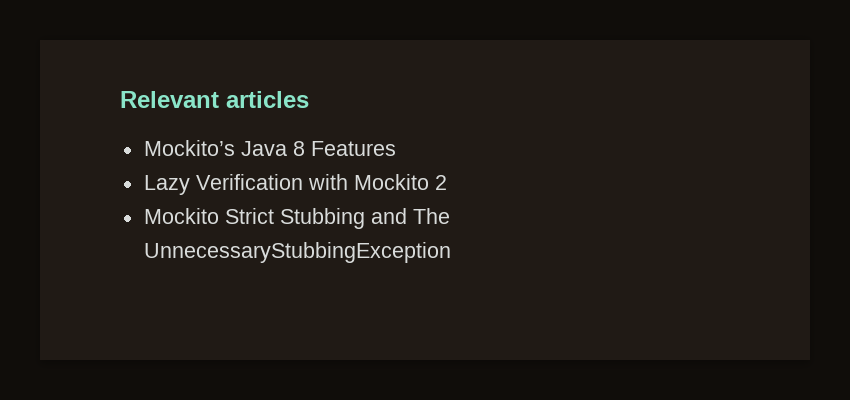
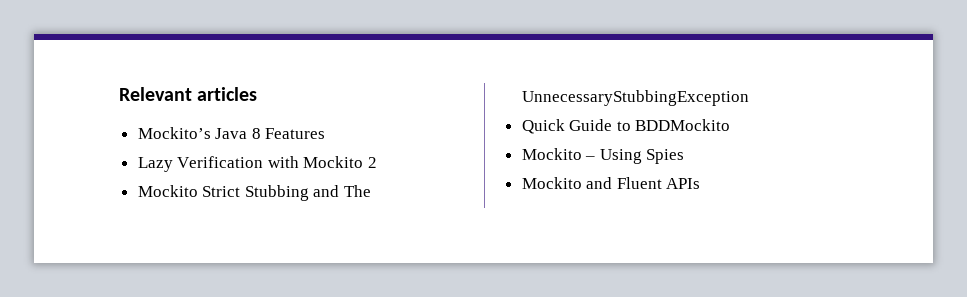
(451, 252) none -> [521,119,731,134] [521,148,685,164] [521,177,701,189] // Quick Guide to BDDMockito // Mockito – Using Spies // Mockito and Fluent APIs

